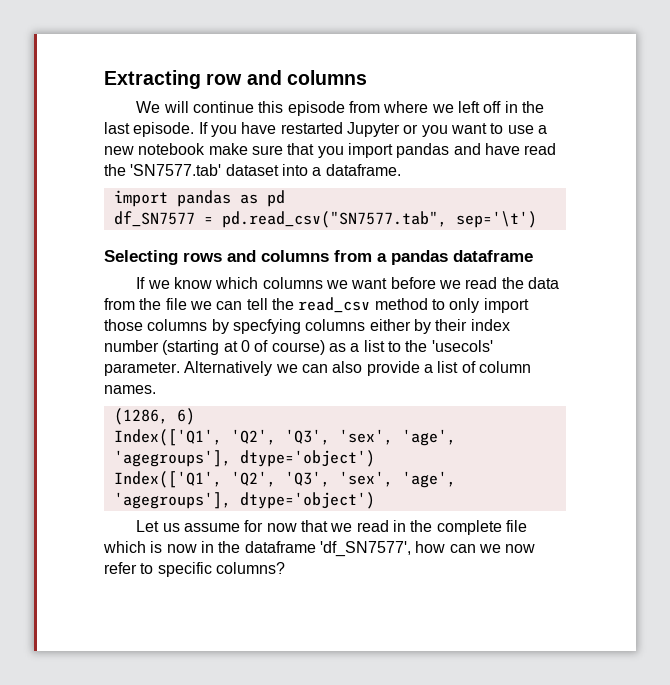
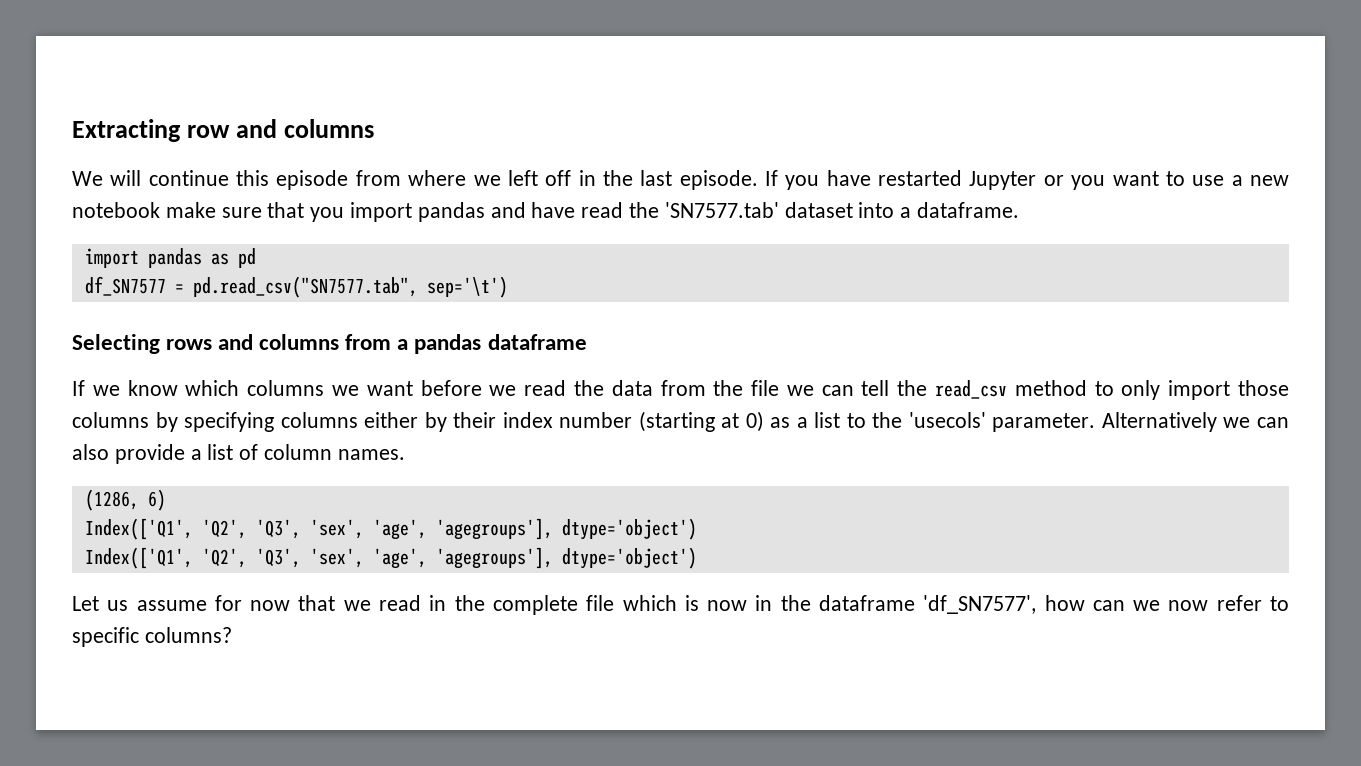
[232,319,301,334] specfying -> [184,412,275,432] specifying
[240,340,325,355] 0 of course) -> [745,411,764,432] 0)

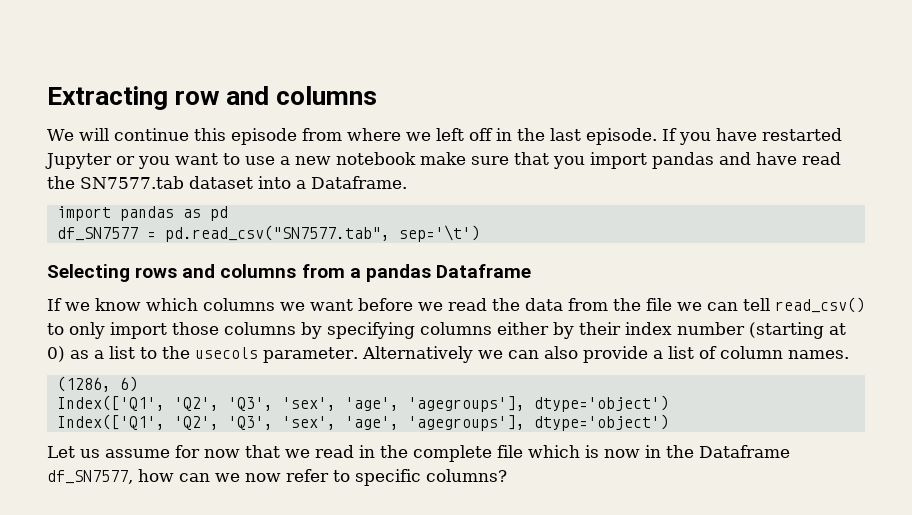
[664,202,779,218] 'SN7577.tab' -> [80,176,184,189] SN7577.tab
[917,202,1020,218] dataframe. -> [311,176,407,189] Dataframe.
[487,334,587,350] dataframe -> [435,264,531,278] Dataframe
[897,380,1087,399] the read_csv method -> [775,297,865,313] read_csv()
[908,412,986,428] 'usecols' -> [195,347,258,359] usecols
[818,595,1037,614] dataframe 'df_SN7577', -> [699,445,790,458] [47,470,133,484] Dataframe df_SN7577,

